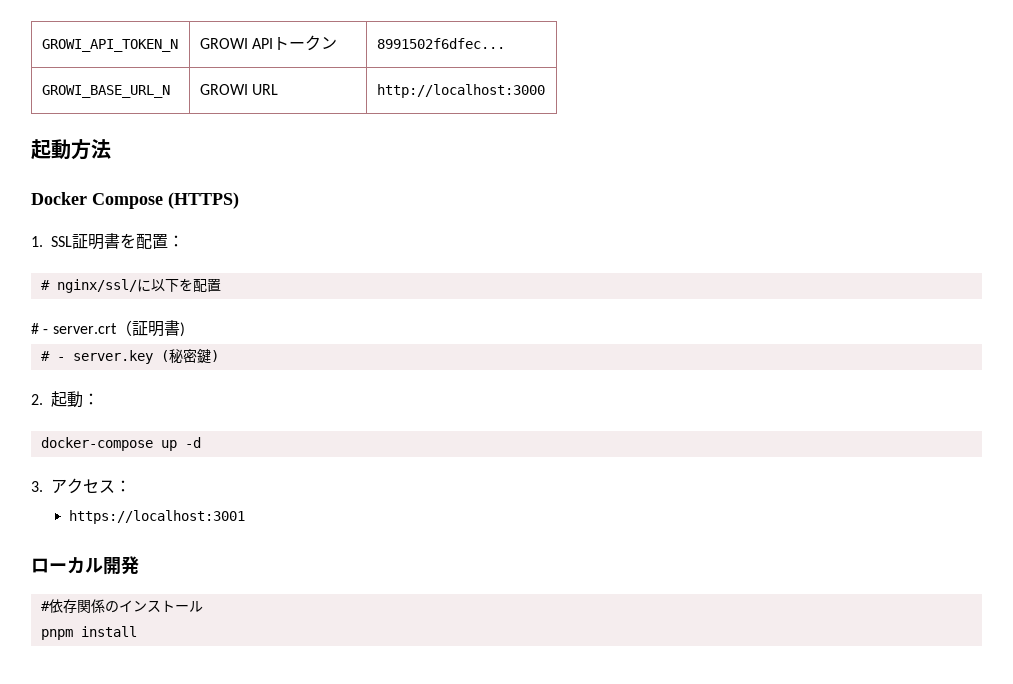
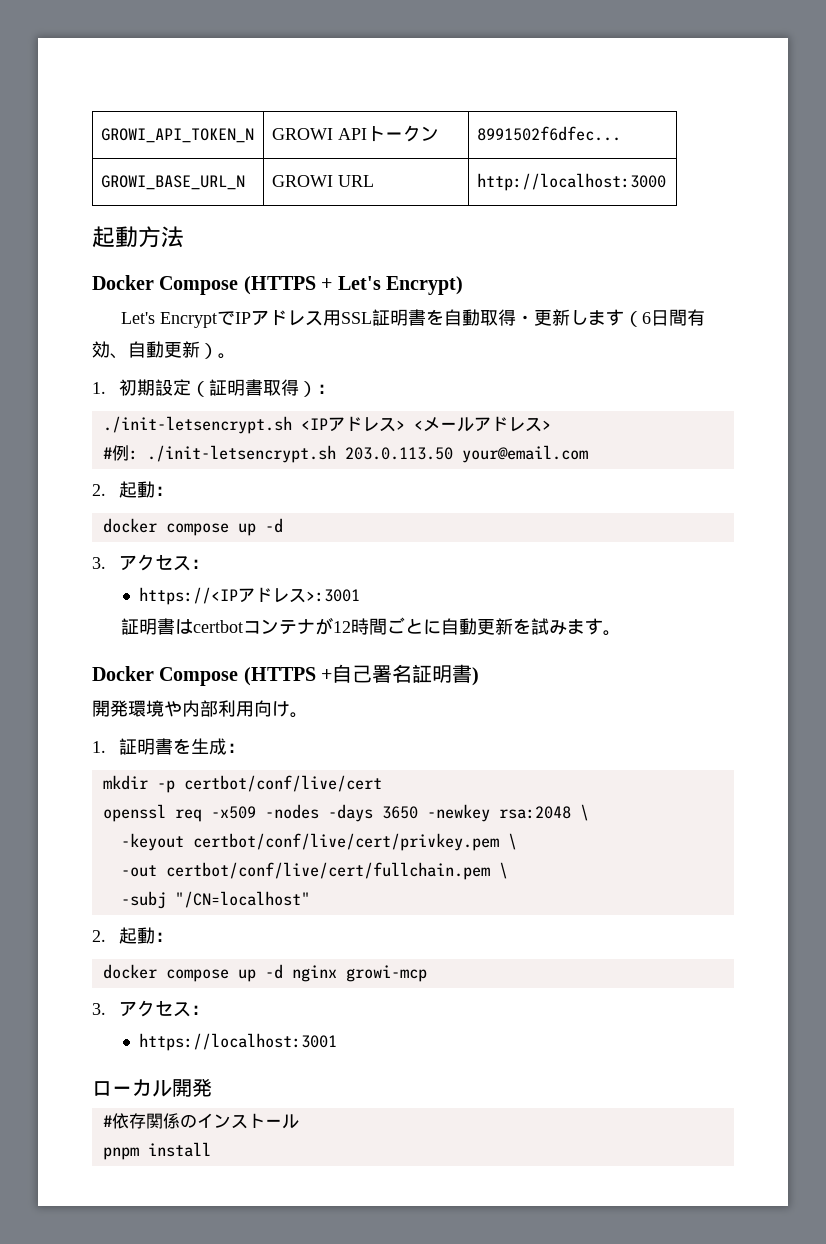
[168,192,239,209] [31,233,185,250] [40,278,221,293] [31,323,117,334] (HTTPS) // 1. SSL証明書を配置： // # nginx/ssl/に以下を配置 // # - server.crt -> [243,276,463,295] [120,309,705,328] [92,341,236,359] [92,379,191,396] (HTTPS + Let's Encrypt) // Let's EncryptでIPアドレス用SSL証明書を自動取得・更新します（6日間有効、自動更新）。 // 1.初期設定
[179,322,185,337] [40,349,219,364] [31,391,100,408] [40,437,153,451] ) // # - server.key (秘密鍵) // 2.起動： // docker-compose -> [262,379,335,397] [102,416,551,434] [102,445,588,463] [92,481,173,498] [102,518,229,536] 取得）： // ./init-letsencrypt.sh <IPアドレス> <メールアドレス> // #例: ./init-letsencrypt.sh 203.0.113.50 your@email.com // 2.起動： // docker compose
(132, 486) none -> [138,587,360,605] [120,617,621,636] [92,664,480,686] [92,700,308,718] [92,738,245,755] [102,775,382,793] [102,804,589,822] [120,833,517,851] [120,862,508,880] [120,891,310,909] [92,927,173,944] [102,964,427,982] [92,1000,209,1017] // https://<IPアドレス>:3001 // 証明書はcertbotコンテナが12時間ごとに自動更新を試みます。 // Docker Compose (HTTPS +自己署名証明書) // 開発環境や内部利用向け。 // 1.証明書を生成： // mkdir -p certbot/conf/live/cert // openssl req -x509 -nodes -days 3650 -newkey rsa:2048 \ // -keyout certbot/conf/live/cert/privkey.pem \ // -out certbot/conf/live/cert/fullchain.pem \ // -subj "/CN=localhost" // 2.起動： // docker compose up -d nginx growi-mcp // 3.アクセス：

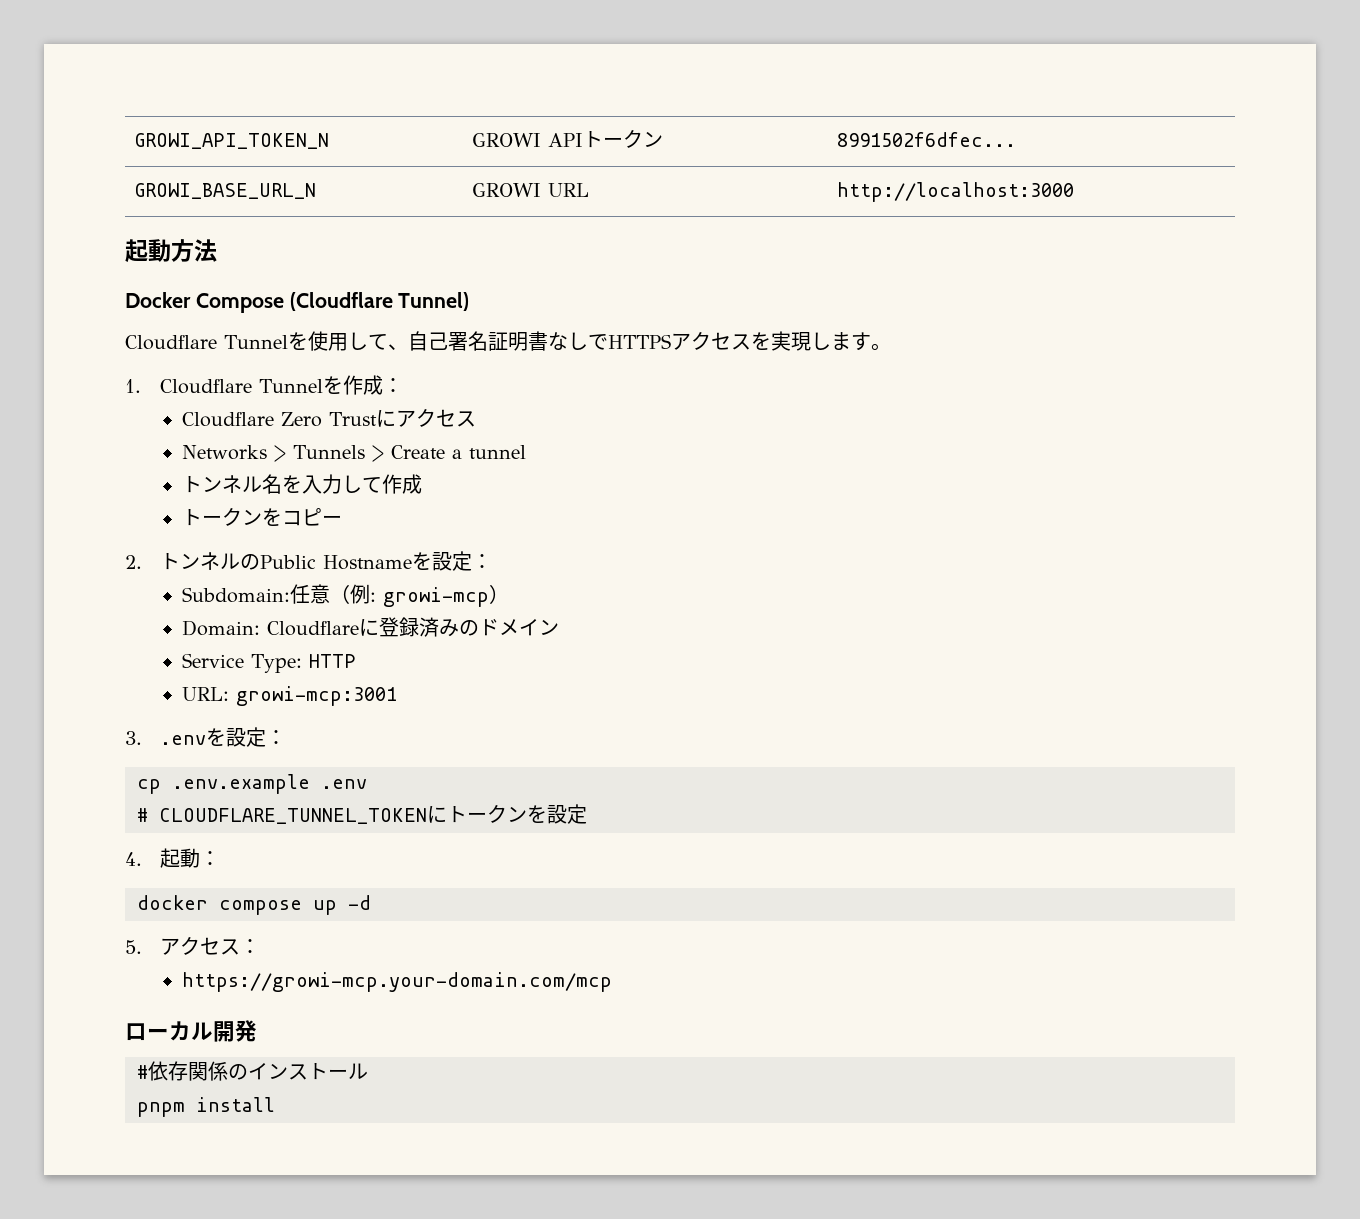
[243,276,463,295] [120,309,705,328] [92,341,236,359] [92,379,335,397] [102,416,551,434] [102,445,588,463] [92,484,106,496] (HTTPS + Let's Encrypt) // Let's EncryptでIPアドレス用SSL証明書を自動取得・更新します（6日間有効、自動更新）。 // 1.初期設定（証明書取得）： // ./init-letsencrypt.sh <IPアドレス> <メールアドレス> // #例: ./init-letsencrypt.sh 203.0.113.50 your@email.com // 2. -> [289,292,470,311] [125,331,891,351] [125,375,404,395] [182,408,477,427] [182,445,527,462] [182,474,423,494] [182,507,343,526] [125,551,493,571] [182,584,510,607] [182,617,560,637] [182,653,357,673] [182,686,398,706] [125,727,287,747] [137,774,367,794] [137,804,587,824] [125,852,142,866] (Cloudflare Tunnel) // Cloudflare Tunnelを使用して、自己署名証明書なしでHTTPSアクセスを実現します。 // 1. Cloudflare Tunnelを作成： // Cloudflare Zero Trustにアクセス // Networks > Tunnels > Create a tunnel // トンネル名を入力して作成 // トークンをコピー // 2.トンネルのPublic Hostnameを設定： // Subdomain:任意（例: growi-mcp） // Domain: Cloudflareに登録済みのドメイン // Service Type: HTTP // URL: growi-mcp:3001 // 3. .envを設定： // cp .env.example .env // # CLOUDFLARE_TUNNEL_TOKENにトークンを設定 // 4.
[92,554,209,571] [138,587,360,605] [120,617,621,636] [92,664,480,686] [92,700,308,718] [92,738,245,755] [102,775,382,793] [102,804,589,822] [120,833,517,851] [120,862,508,880] [120,891,310,909] [92,927,173,944] [102,964,427,982] [92,1000,209,1017] [138,1033,337,1051] 3.アクセス： // https://<IPアドレス>:3001 // 証明書はcertbotコンテナが12時間ごとに自動更新を試みます。 // Docker Compose (HTTPS +自己署名証明書) // 開発環境や内部利用向け。 // 1.証明書を生成： // mkdir -p certbot/conf/live/cert // openssl req -x509 -nodes -days 3650 -newkey rsa:2048 \ // -keyout certbot/conf/live/cert/privkey.pem \ // -out certbot/conf/live/cert/fullchain.pem \ // -subj "/CN=localhost" // 2.起動： // docker compose up -d nginx growi-mcp // 3.アクセス： // https://localhost:3001 -> [125,936,261,955] [182,972,613,992] 5.アクセス： // https://growi-mcp.your-domain.com/mcp

